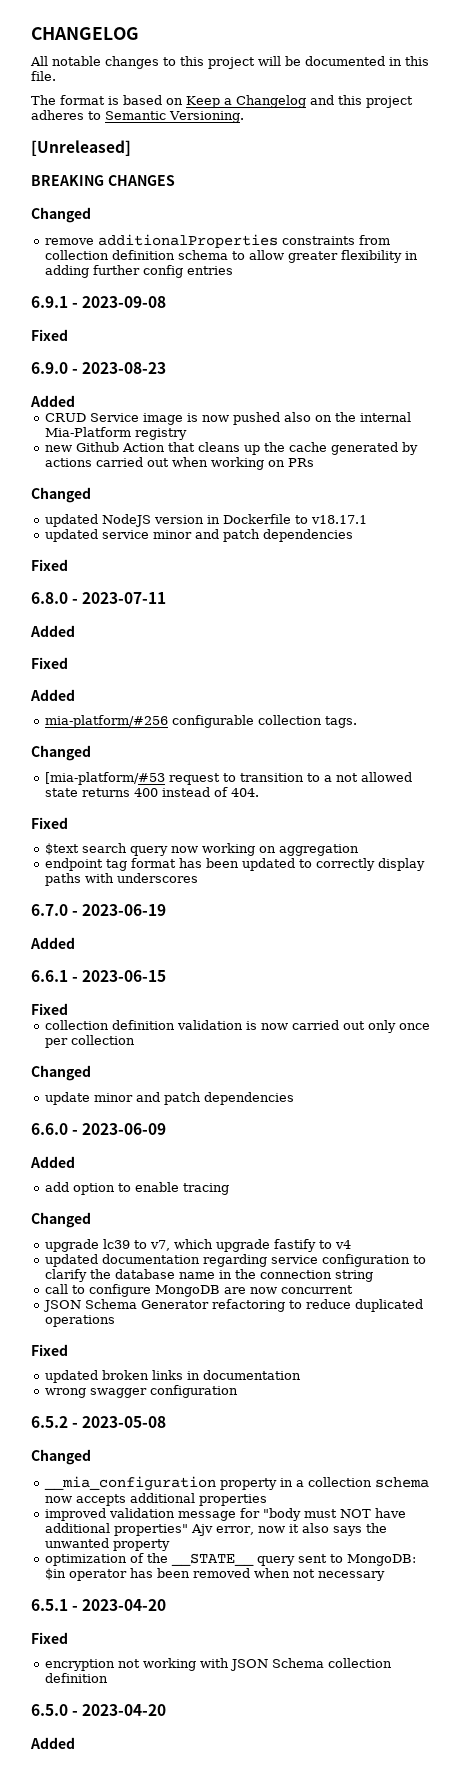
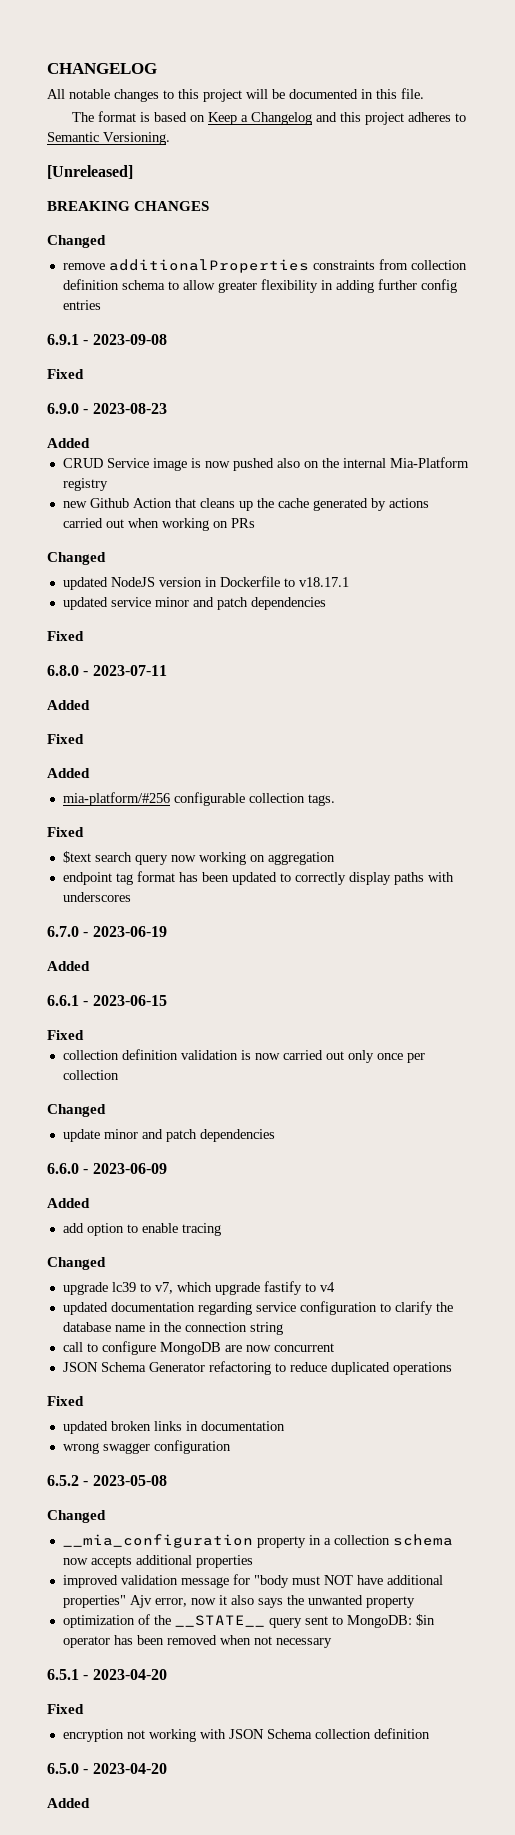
[31,745,91,761] [44,772,412,785] [44,787,259,797] // Changed // [mia-platform/#53 request to transition to a not allowed state returns 400 instead of 404. -> (335, 800) none

